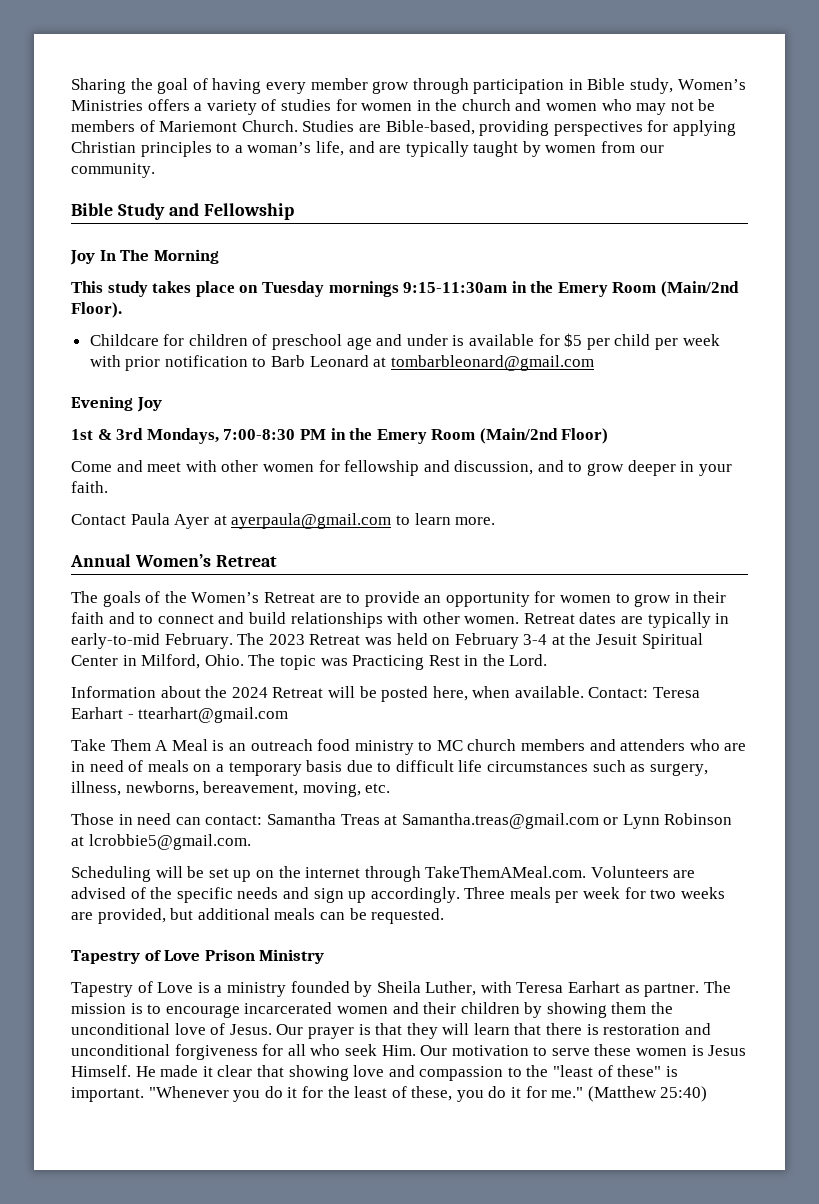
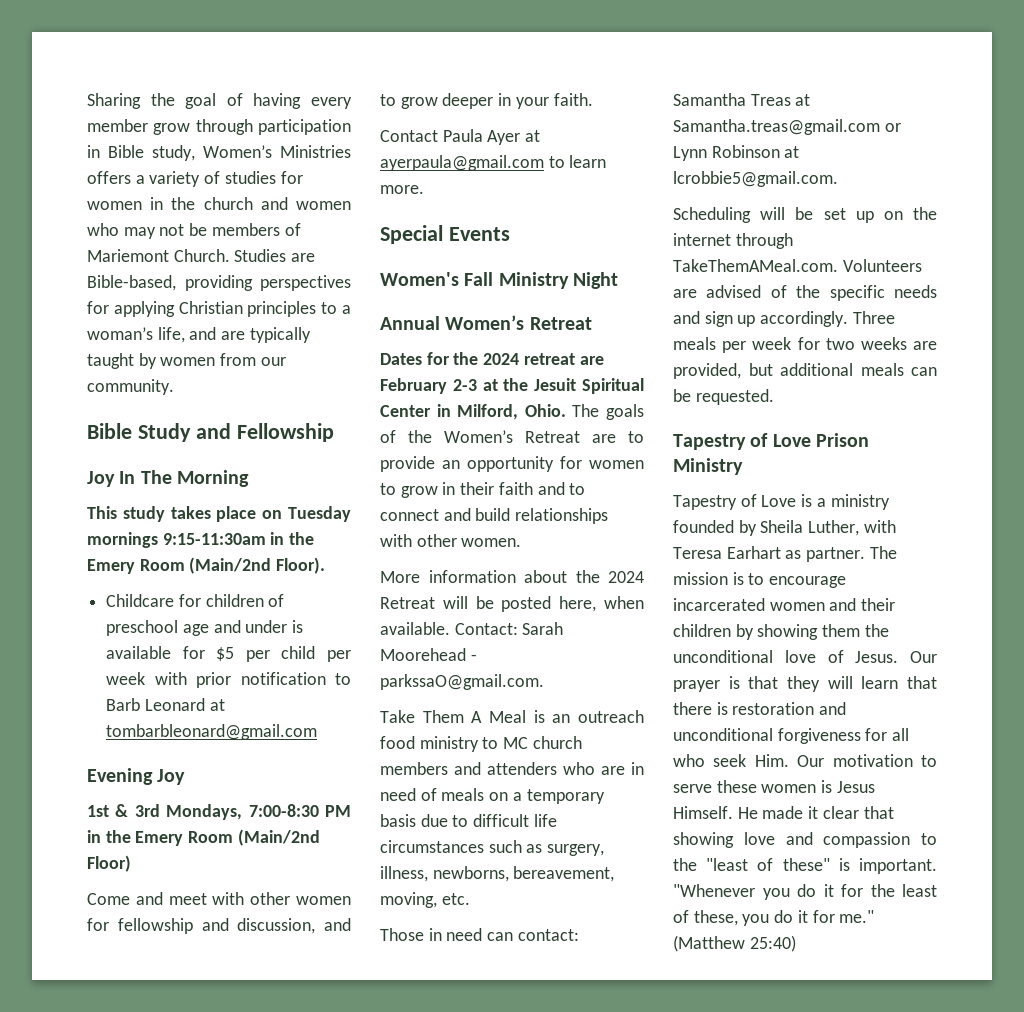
[70,554,277,567] Annual Women’s Retreat // -> [380,225,510,244] [380,272,618,289] [380,315,592,330] [380,352,604,365] [380,378,644,394] [380,404,566,420] Special Events // Women's Fall Ministry Night // Annual Women’s Retreat // Dates for the 2024 retreat are February 2-3 at the Jesuit Spiritual Center in Milford, Ohio.
[523,612,730,628] [71,633,703,649] [71,654,548,670] [71,686,156,698] Retreat dates are typically in early-to-mid February. The 2023 Retreat was held on February 3-4 at the Jesuit Spiritual Center in Milford, Ohio. The topic was Practicing Rest in the Lord. // Information -> [380,570,516,583] // More information
[653,687,701,698] [71,707,289,723] Teresa Earhart - ttearhart@gmail.com -> [522,622,564,635] [380,648,477,661] [380,674,544,690] Sarah Moorehead - parkssaO@gmail.com.

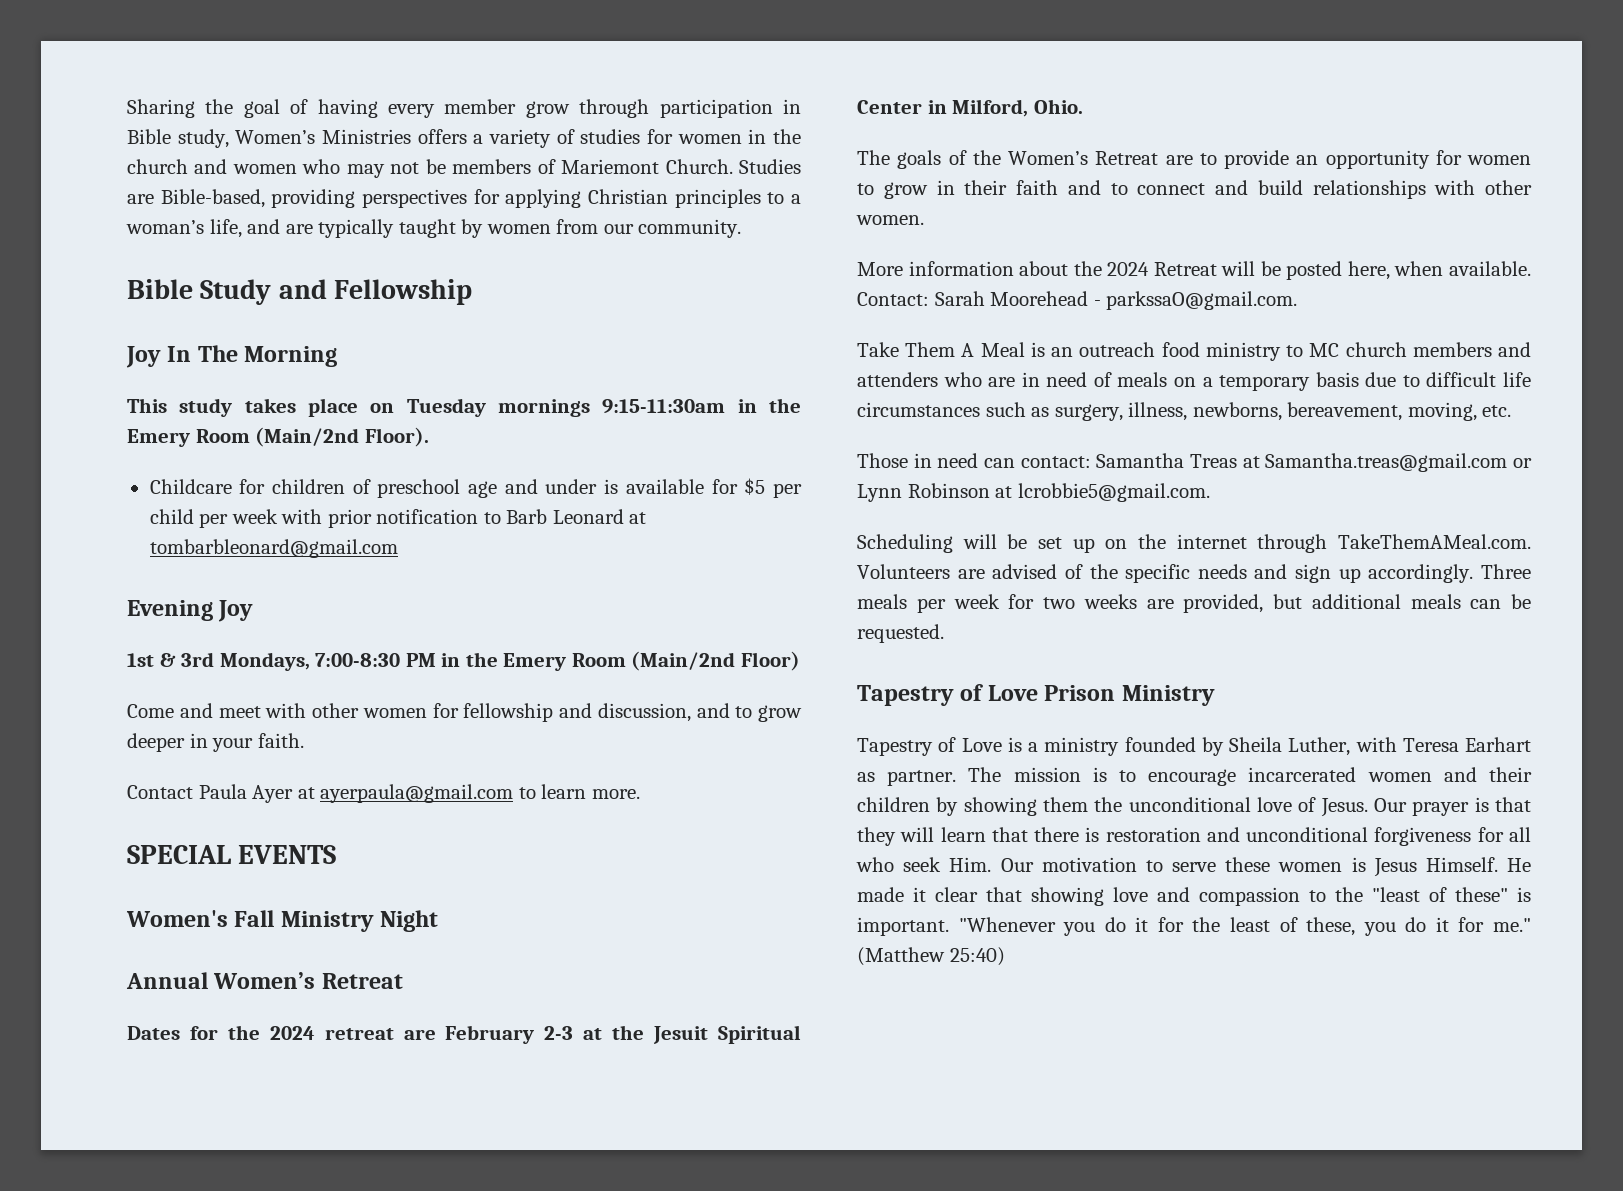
[380,225,510,244] Special Events -> [127,845,337,864] SPECIAL EVENTS
(566, 410) none -> (1083, 106) //

